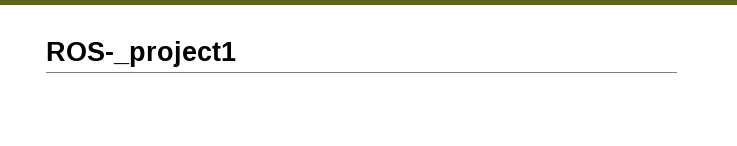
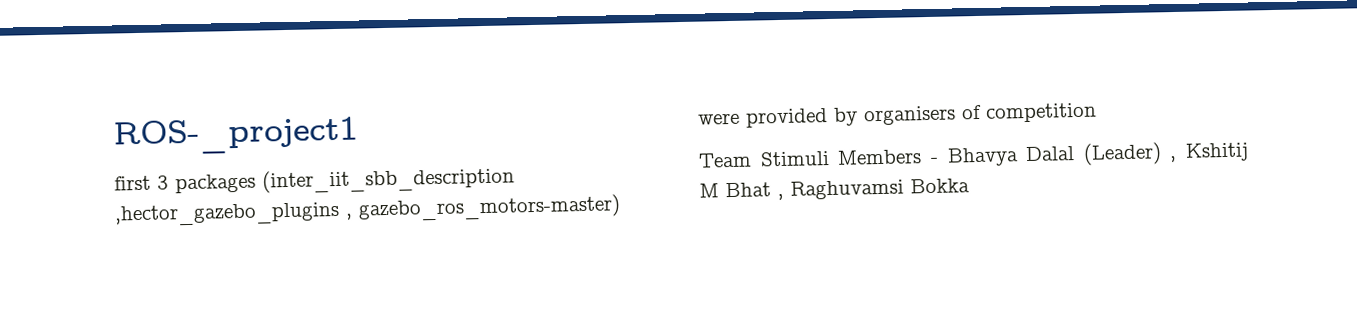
(236, 54) none -> [114,166,515,194] [114,194,621,227] [698,102,1097,128] [698,142,1250,168] [699,178,970,201] // first 3 packages (inter_iit_sbb_description ,hector_gazebo_plugins , gazebo_ros_motors-master) were provided by organisers of competition // Team Stimuli Members - Bhavya Dalal (Leader) , Kshitij M Bhat , Raghuvamsi Bokka

